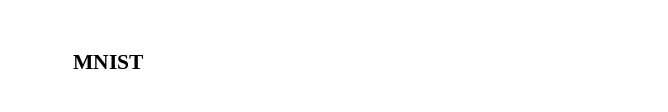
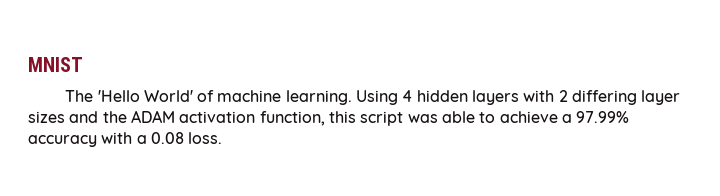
(144, 62) none -> [65,90,681,105] [28,110,630,126] [28,132,223,147] // The 'Hello World' of machine learning. Using 4 hidden layers with 2 differing layer sizes and the ADAM activation function, this script was able to achieve a 97.99% accuracy with a 0.08 loss.

